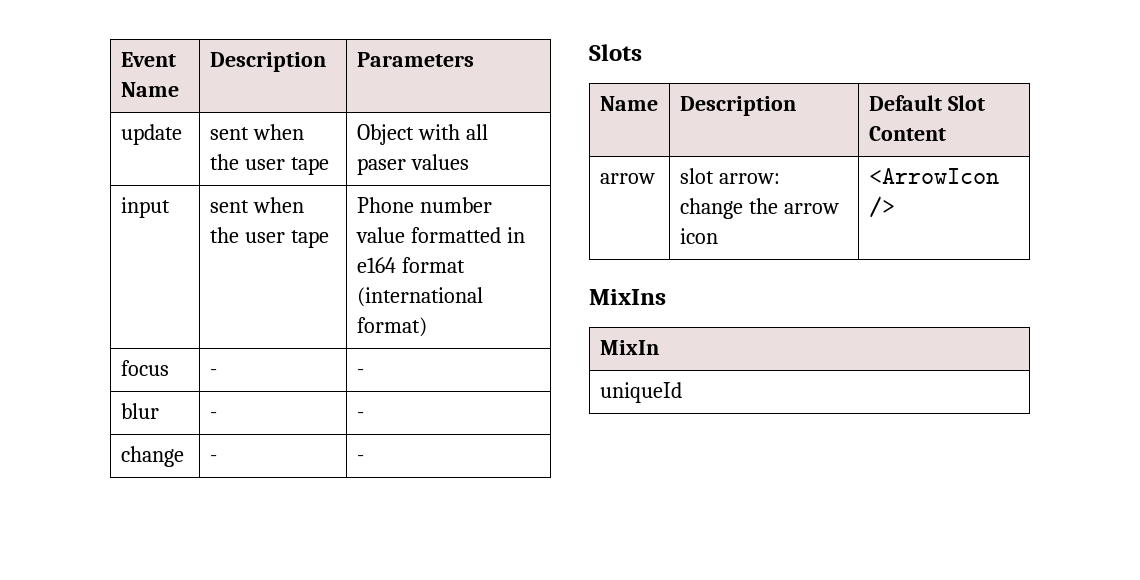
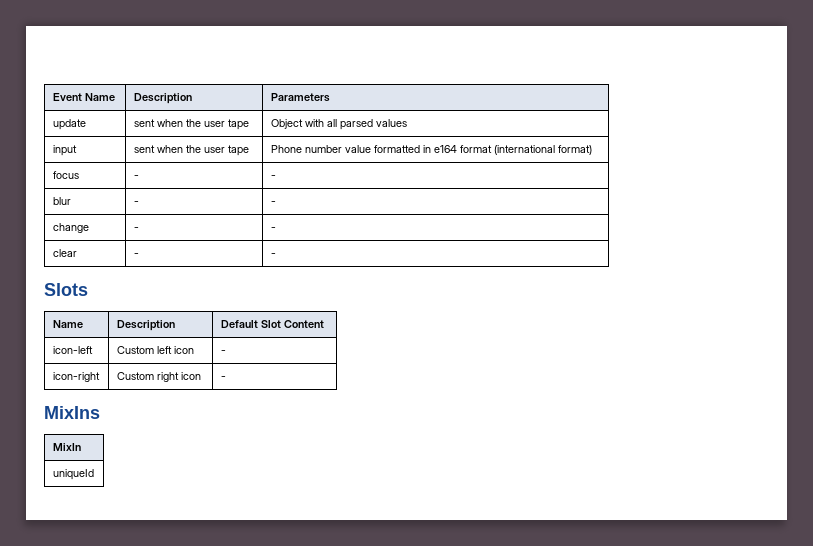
[356,158,406,175] paser -> [339,119,373,130] parsed
(364, 458) none -> [52,249,77,257] [133,253,139,257] [270,253,276,257] // clear | - | -
[599,173,655,184] [679,168,780,184] [679,198,839,219] [679,228,718,244] [868,168,999,184] [868,196,895,218] arrow | slot arrow: change the arrow icon | <ArrowIcon /> -> [52,346,93,354] [116,346,194,354] [220,350,226,354] [52,372,100,382] [116,372,201,382] [220,376,226,380] icon-left | Custom left icon | - // icon-right | Custom right icon | -

